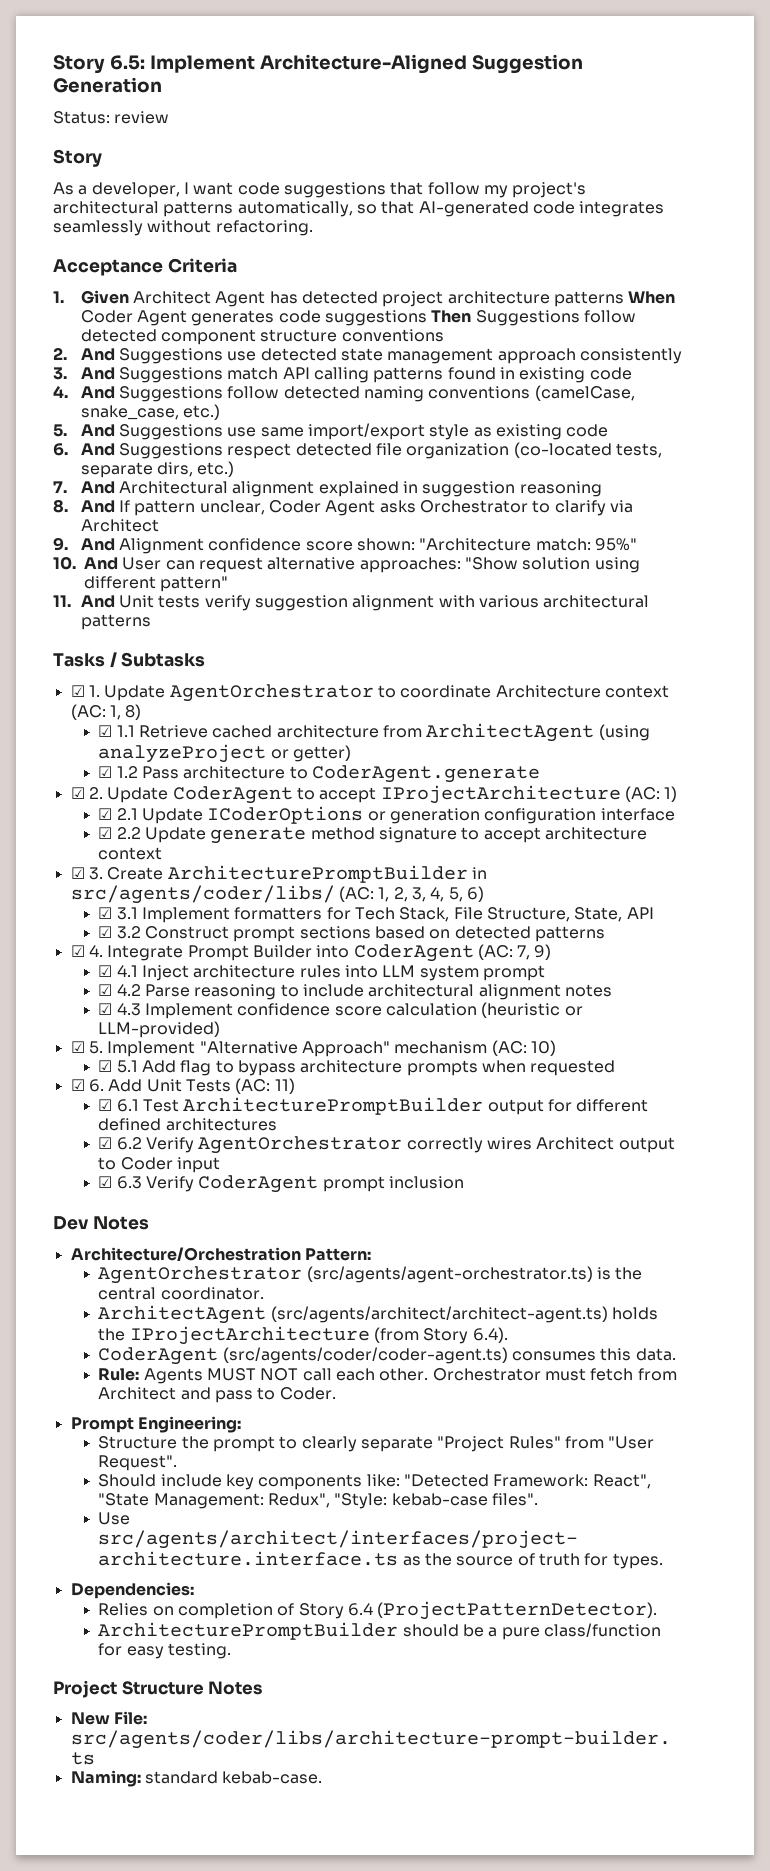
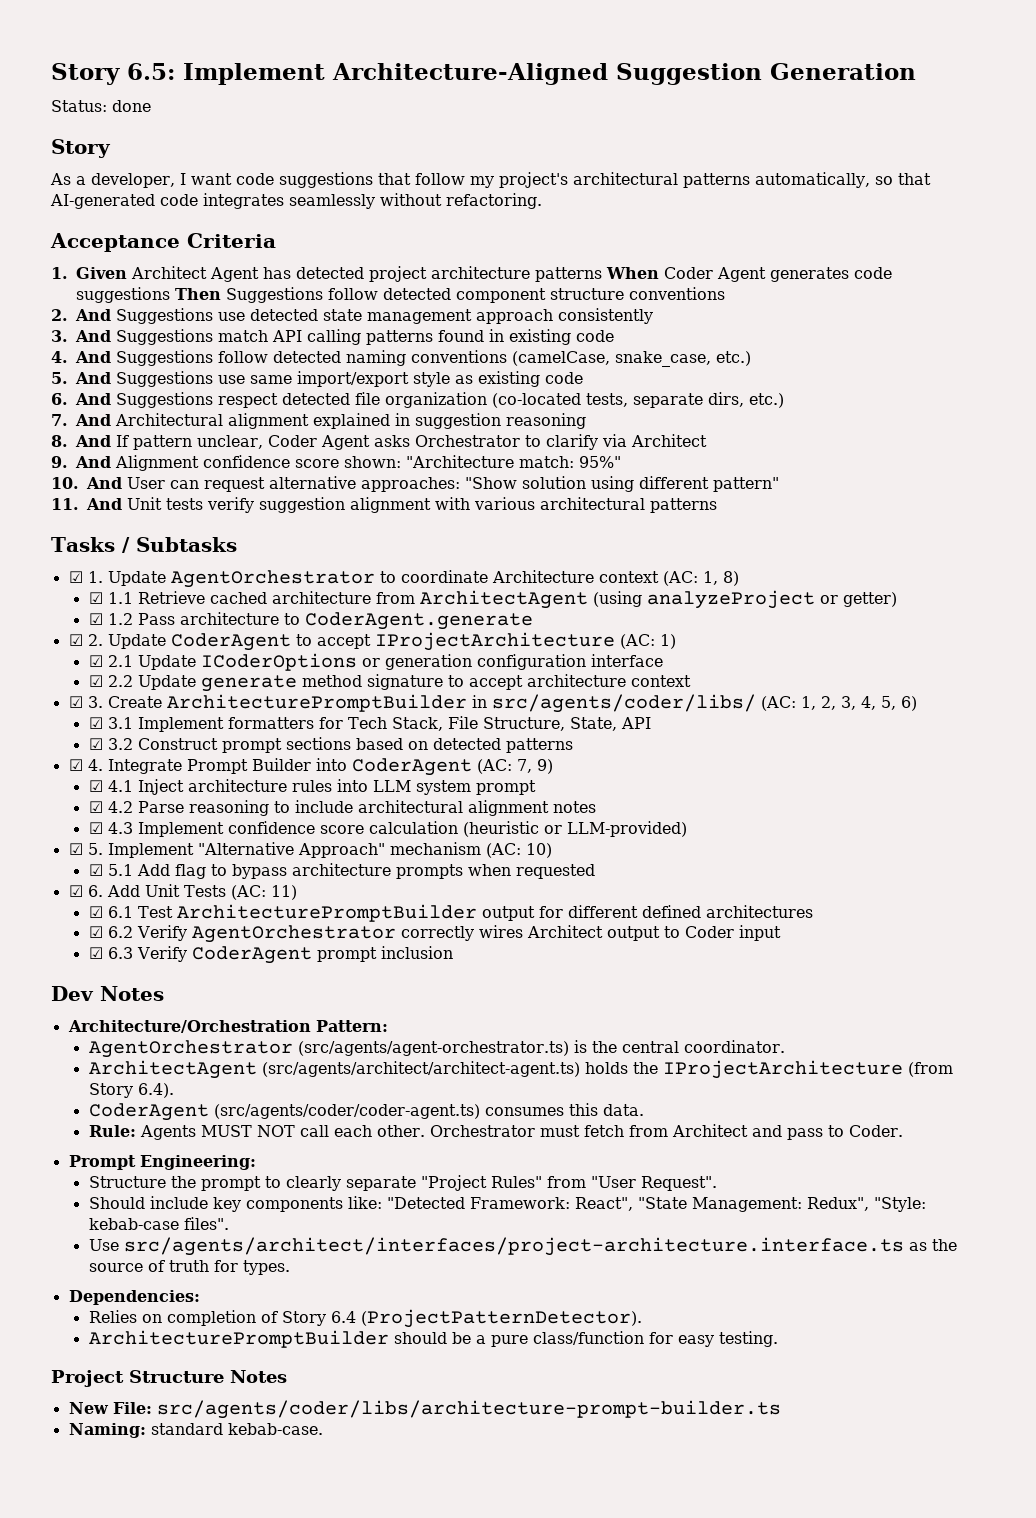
[114,111,170,124] review -> [112,100,151,112] done

